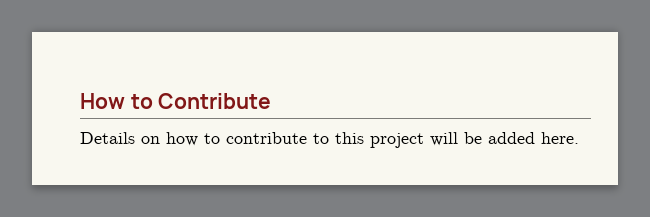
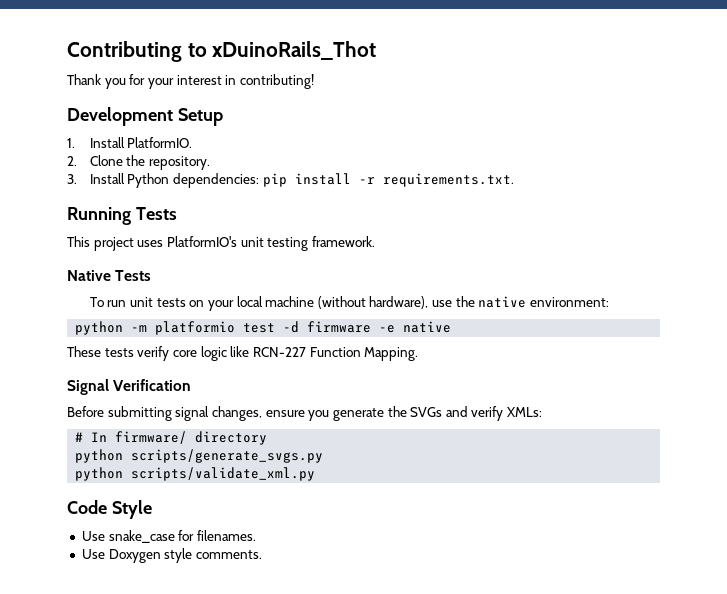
[80,93,272,109] [80,132,579,148] How to Contribute // Details on how to contribute to this project will be added here. -> [67,41,377,62] [67,74,314,89] [67,107,223,126] [67,137,193,148] [67,155,210,170] [67,173,514,188] [67,207,177,225] [67,236,375,251] [67,270,152,281] [89,296,610,311] [75,321,452,335] [67,346,419,361] [67,379,192,395] [67,406,543,421] [75,431,268,445] [75,449,324,463] [75,467,316,481] [67,500,152,519] [81,530,256,543] [81,548,262,563] Contributing to xDuinoRails_Thot // Thank you for your interest in contributing! // Development Setup // 1. Install PlatformIO. // 2. Clone the repository. // 3. Install Python dependencies: pip install -r requirements.txt. // Running Tests // This project uses PlatformIO's unit testing framework. // Native Tests // To run unit tests on your local machine (without hardware), use the native environment: // python -m platformio test -d firmware -e native // These tests verify core logic like RCN-227 Function Mapping. // Signal Verification // Before submitting signal changes, ensure you generate the SVGs and verify XMLs: // # In firmware/ directory // python scripts/generate_svgs.py // python scripts/validate_xml.py // Code Style // Use snake_case for filenames. // Use Doxygen style comments.

